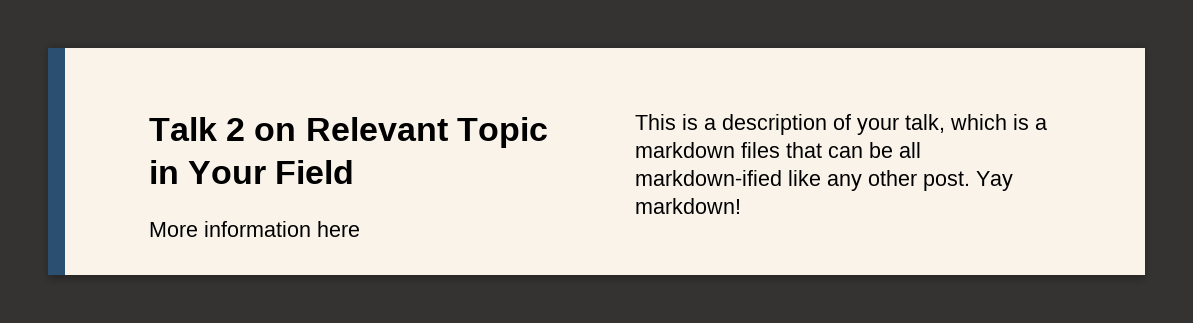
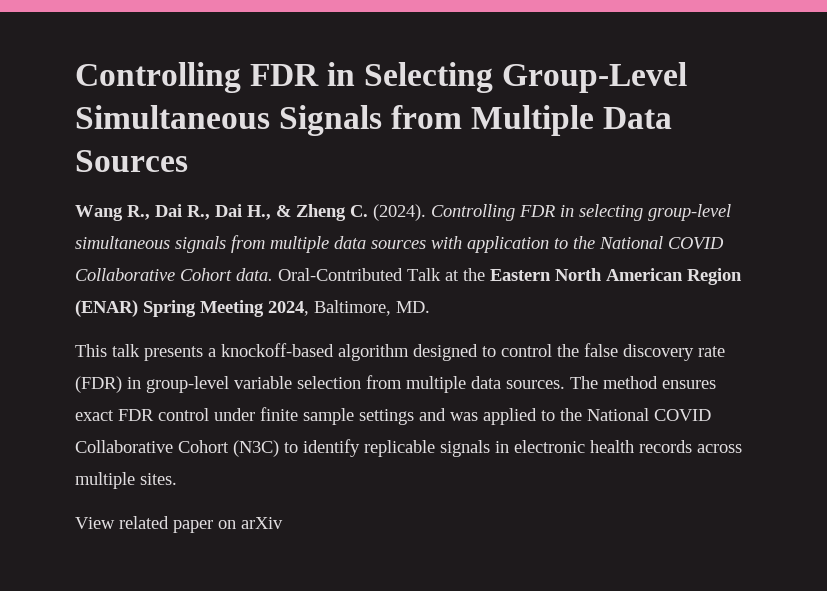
[149,117,548,148] [149,160,355,184] [149,221,360,237] [635,114,1047,135] [635,142,921,158] [635,170,1013,191] [635,198,741,214] Talk 2 on Relevant Topic in Your Field // More information here // This is a description of your talk, which is a markdown files that can be all markdown-ified like any other post. Yay markdown! -> [75,62,688,93] [75,105,673,136] [75,150,188,172] [75,204,731,221] [75,235,724,253] [75,268,742,285] [75,300,430,317] [75,343,725,361] [75,375,716,393] [75,407,711,425] [75,439,742,457] [75,472,177,489] [75,516,283,533] Controlling FDR in Selecting Group-Level Simultaneous Signals from Multiple Data Sources // Wang R., Dai R., Dai H., & Zheng C. (2024). Controlling FDR in selecting group-level simultaneous signals from multiple data sources with application to the National COVID Collaborative Cohort data. Oral-Contributed Talk at the Eastern North American Region (ENAR) Spring Meeting 2024, Baltimore, MD. // This talk presents a knockoff-based algorithm designed to control the false discovery rate (FDR) in group-level variable selection from multiple data sources. The method ensures exact FDR control under finite sample settings and was applied to the National COVID Collaborative Cohort (N3C) to identify replicable signals in electronic health records across multiple sites. // View related paper on arXiv

